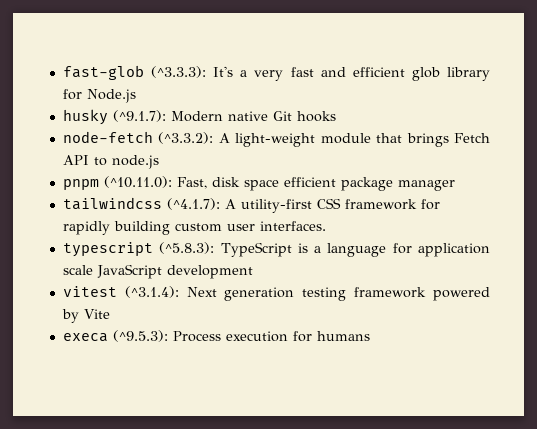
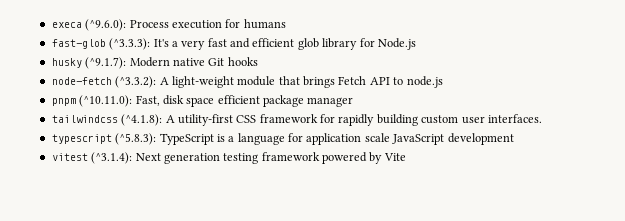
(62, 72) none -> [51,19,286,31] execa (^9.6.0): Process execution for humans //
[166,198,220,210] (^4.1.7): -> [121,114,163,126] (^4.1.8):
[62,330,370,342] // execa (^9.5.3): Process execution for humans -> (406, 157) none

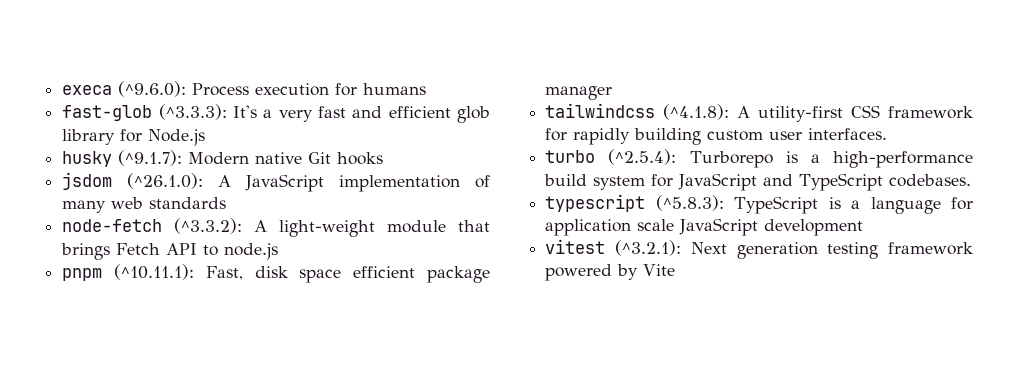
(258, 61) none -> [62,172,490,192] [62,197,227,213] // jsdom (^26.1.0): A JavaScript implementation of many web standards
[79,95,133,107] (^10.11.0): -> [114,264,195,280] (^10.11.1):
(542, 118) none -> [545,149,973,168] [544,173,972,191] // turbo (^2.5.4): Turborepo is a high-performance build system for JavaScript and TypeScript codebases.
[91,152,133,164] (^3.1.4): -> [615,240,681,256] (^3.2.1):

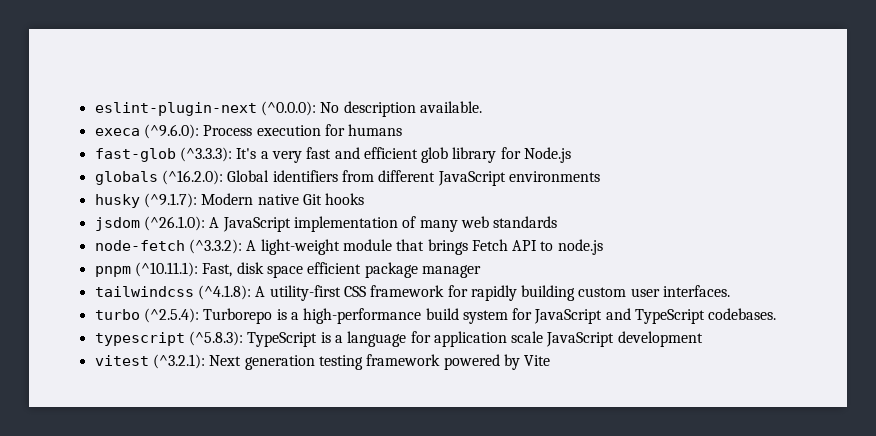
(62, 90) none -> [94,101,482,117] eslint-plugin-next (^0.0.0): No description available. //
(206, 137) none -> [94,170,600,186] // globals (^16.2.0): Global identifiers from different JavaScript environments

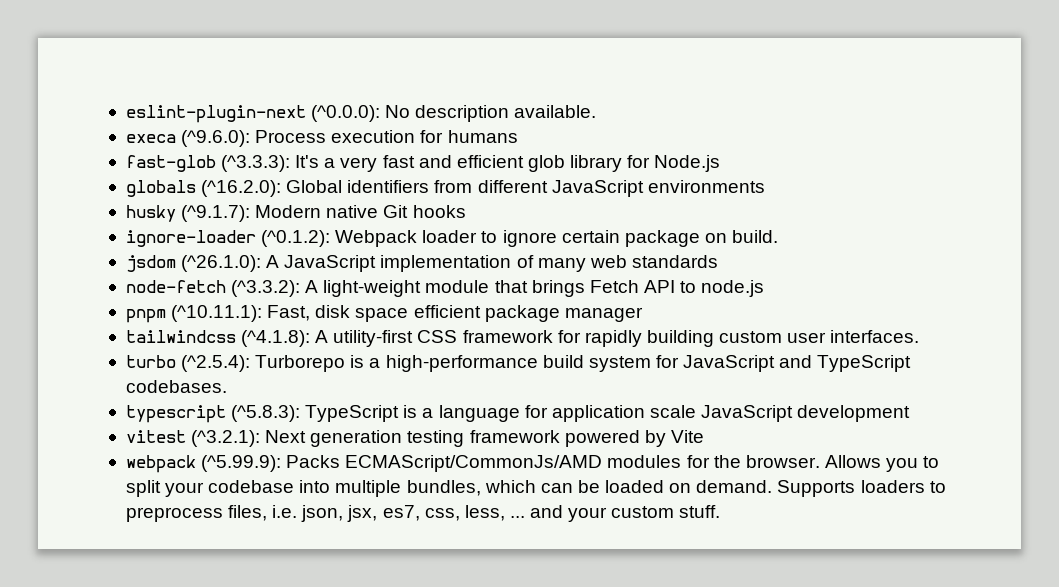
(365, 199) none -> [125,230,779,247] // ignore-loader (^0.1.2): Webpack loader to ignore certain package on build.
(551, 360) none -> [125,455,940,473] [125,480,946,497] [125,505,721,522] // webpack (^5.99.9): Packs ECMAScript/CommonJs/AMD modules for the browser. Allows you to split your codebase into multiple bundles, which can be loaded on demand. Supports loaders to preprocess files, i.e. json, jsx, es7, css, less, ... and your custom stuff.

